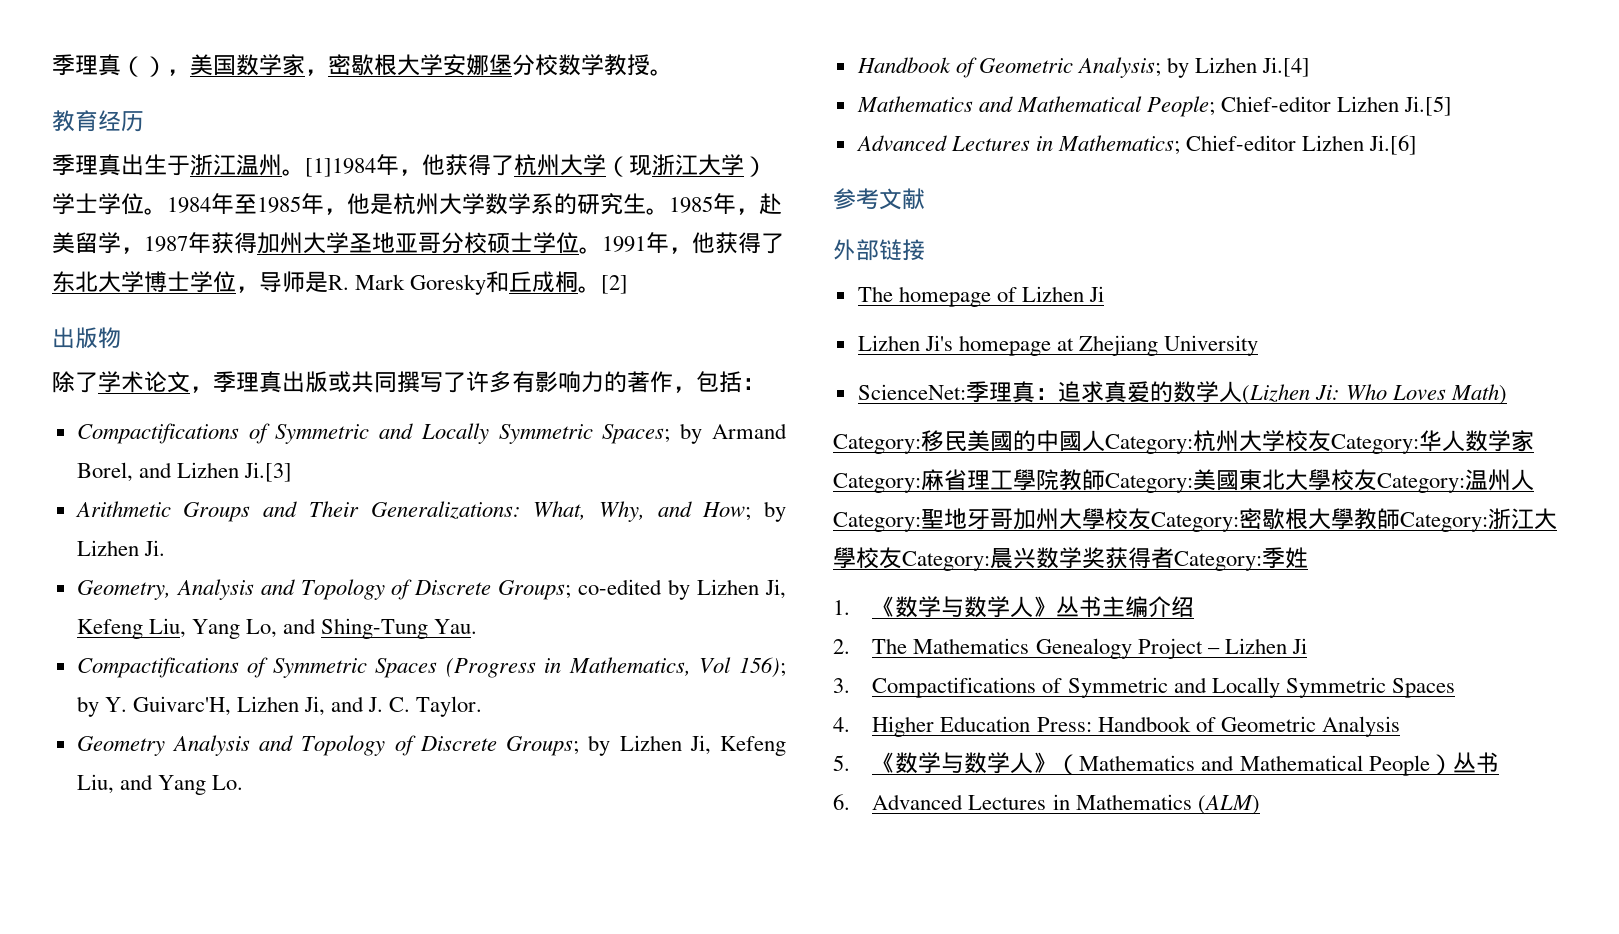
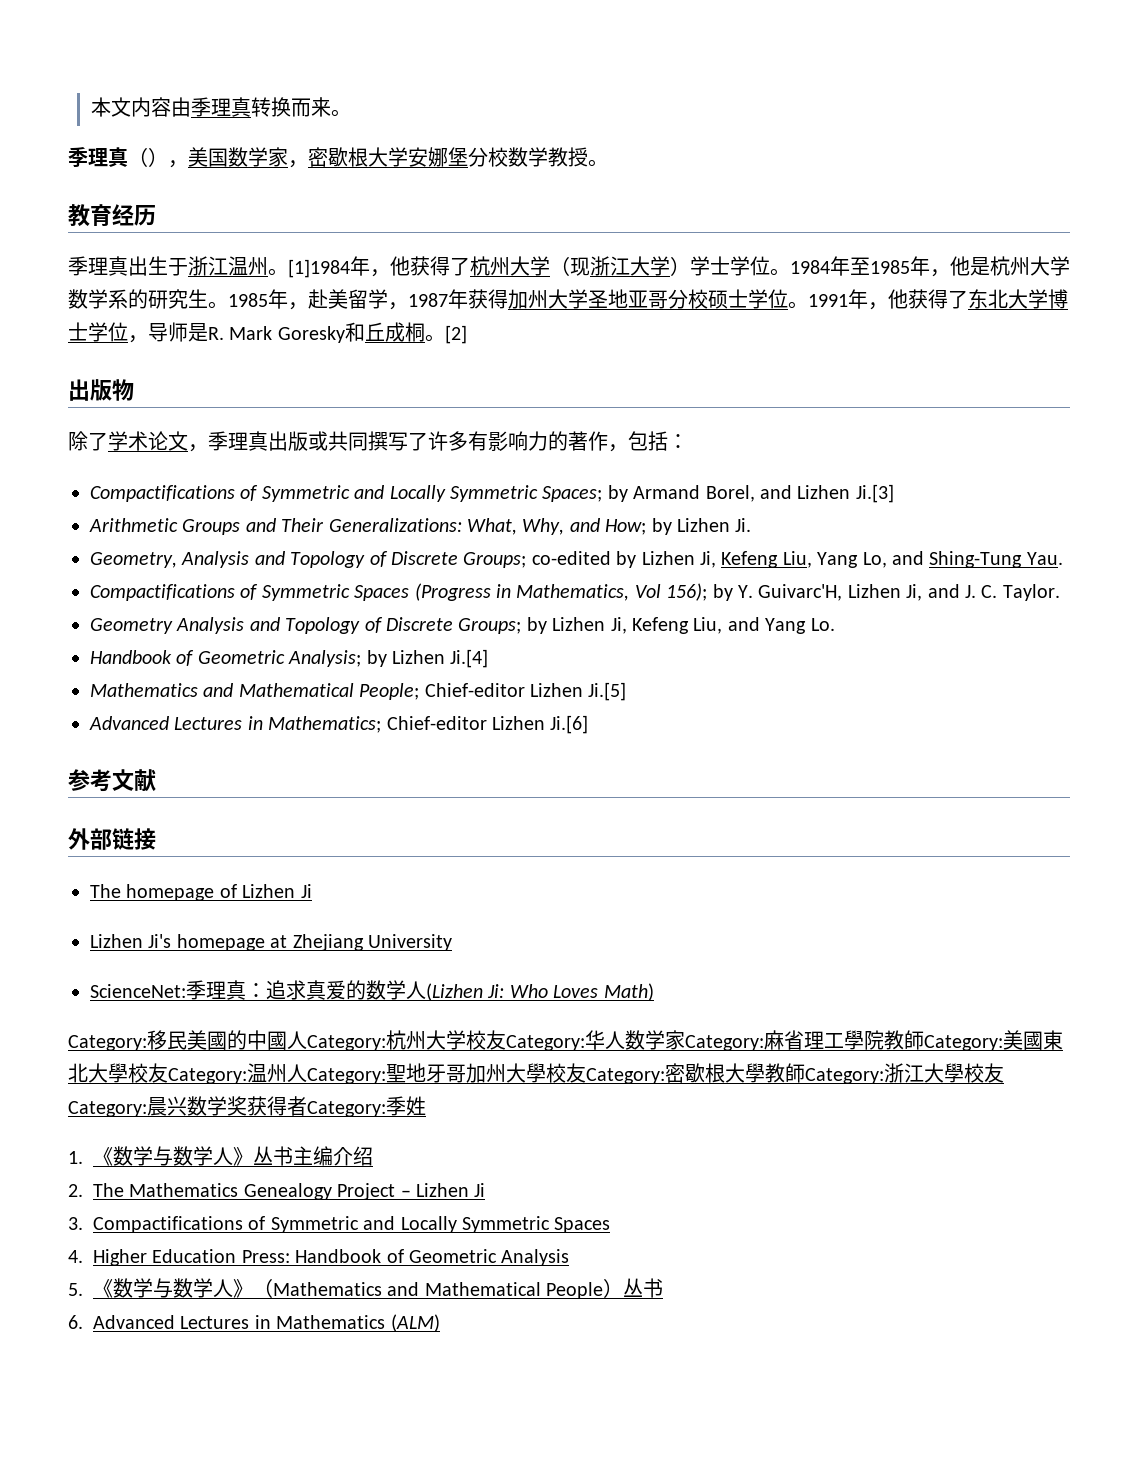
(52, 65) none -> [90,97,351,117] 本文内容由季理真转换而来。 //

